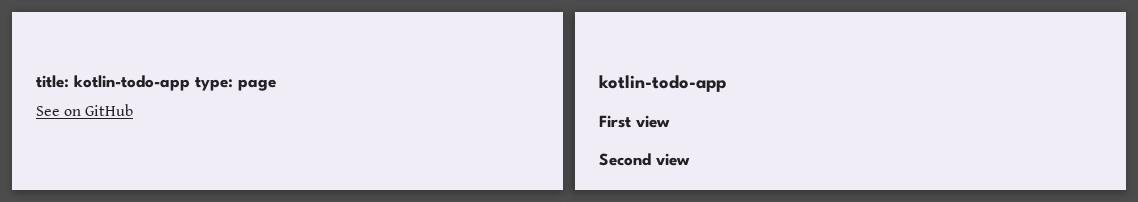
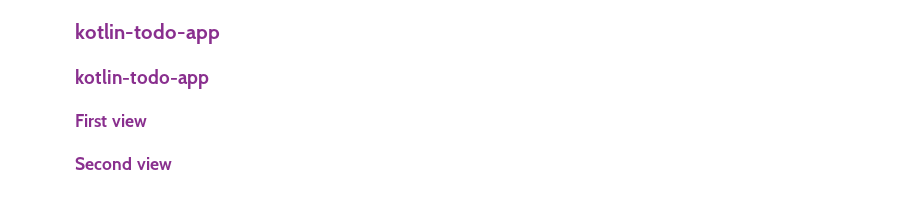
[36,75,276,91] [36,104,134,116] title: kotlin-todo-app type: page // See on GitHub -> [75,23,220,44] kotlin-todo-app

